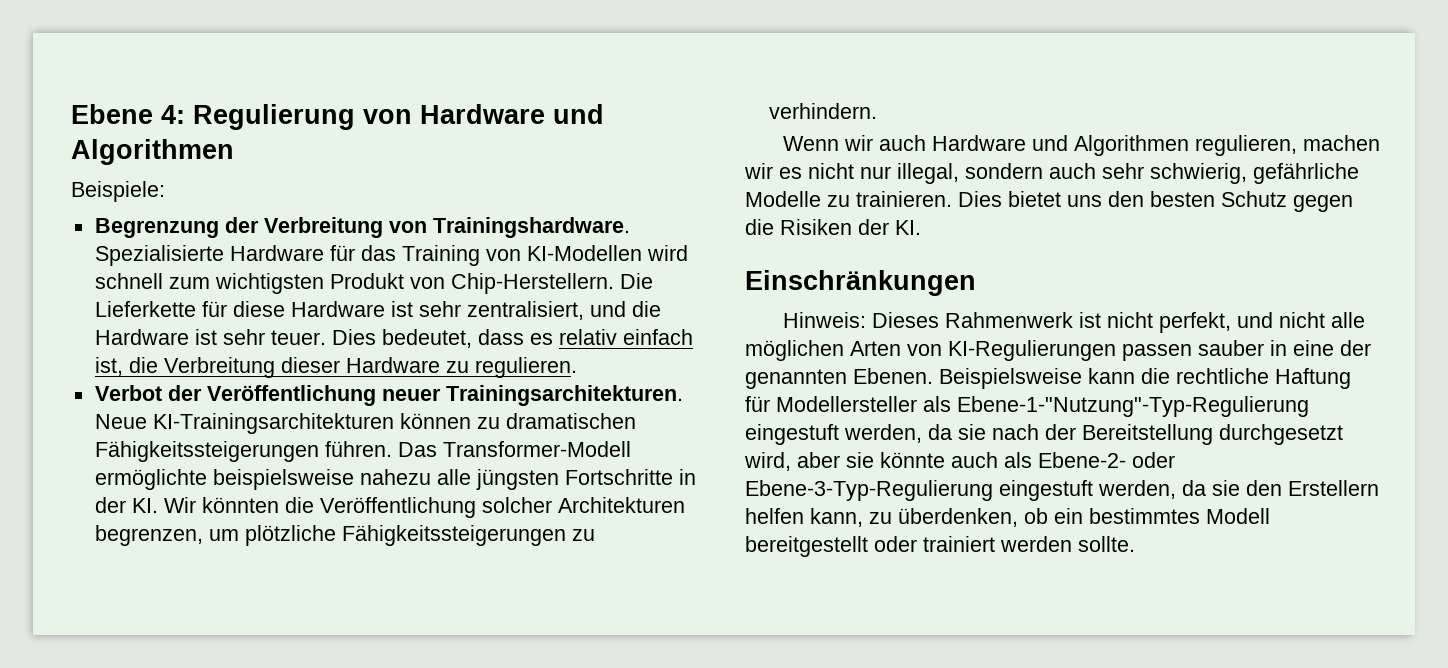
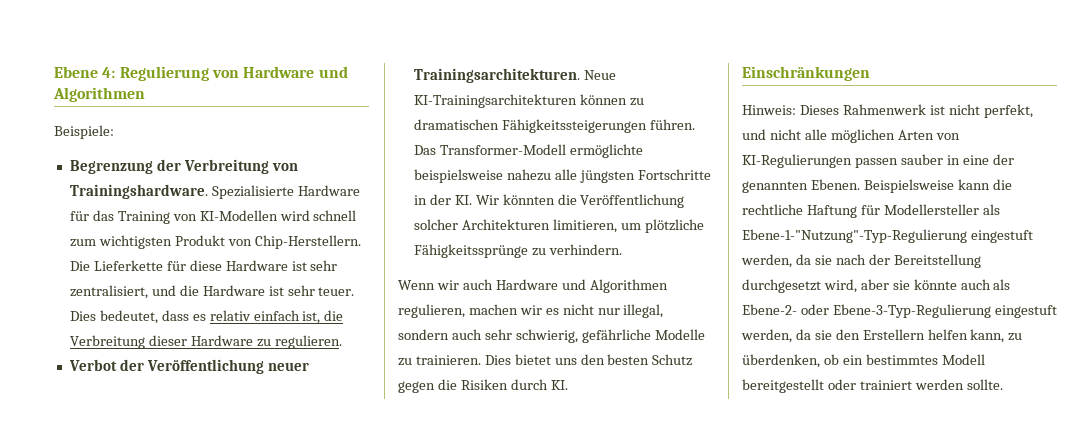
[94,525,203,546] begrenzen, -> [552,219,617,233] limitieren,
[341,525,566,546] Fähigkeitssteigerungen -> [413,244,528,258] Fähigkeitssprünge
[858,219,889,235] der -> [510,379,548,390] durch

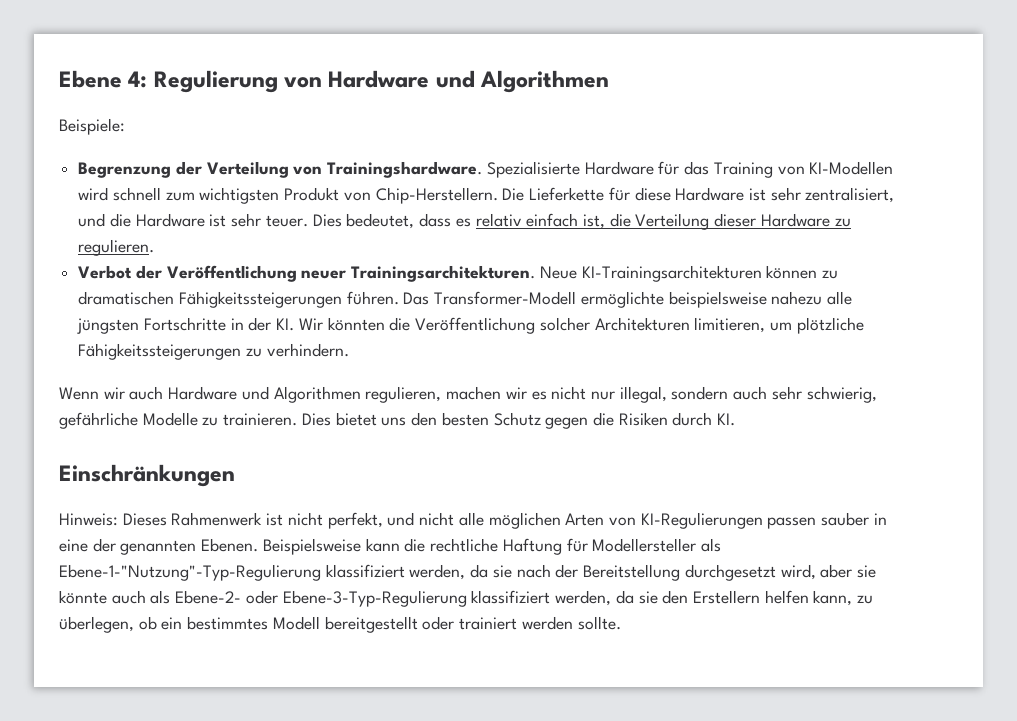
[183,159,269,174] Verbreitung -> [206,161,289,178] Verteilung
[69,335,145,349] Verbreitung -> [635,213,710,230] Verteilung
[413,244,528,258] Fähigkeitssprünge -> [78,343,242,360] Fähigkeitssteigerungen
[970,230,1033,243] eingestuft -> [325,564,405,578] klassifiziert
[994,305,1057,318] eingestuft -> [471,590,551,604] klassifiziert
[742,354,820,368] überdenken, -> [59,616,134,633] überlegen,

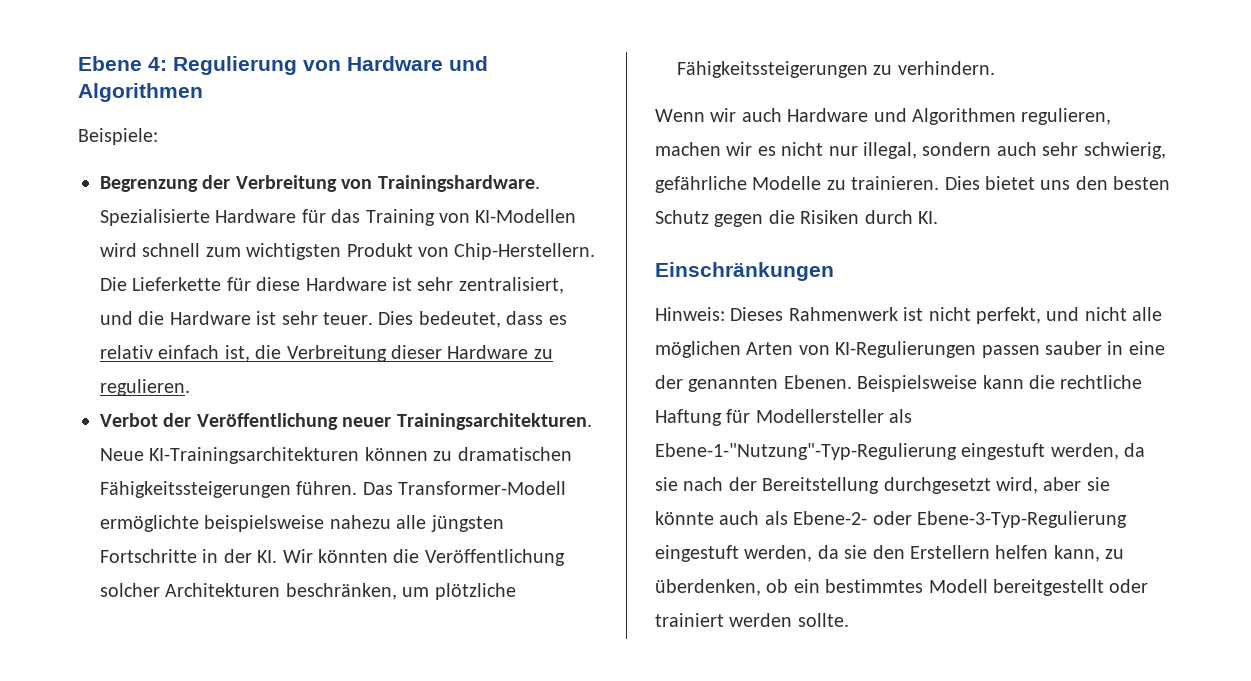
[206,161,289,178] Verteilung -> [235,175,337,192] Verbreitung
[635,213,710,230] Verteilung -> [286,345,387,362] Verbreitung
[694,317,766,333] limitieren, -> [285,583,397,600] beschränken,
[325,564,405,578] klassifiziert -> [961,443,1046,460] eingestuft
[471,590,551,604] klassifiziert -> [655,545,739,562] eingestuft
[59,616,134,633] überlegen, -> [655,579,761,596] überdenken,

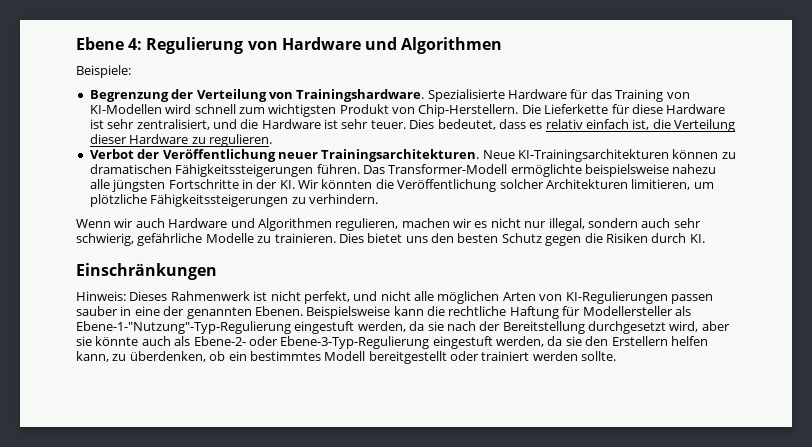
[235,175,337,192] Verbreitung -> [196,89,267,102] Verteilung
[286,345,387,362] Verbreitung -> [674,119,736,132] Verteilung
[285,583,397,600] beschränken, -> [631,179,691,190] limitieren,

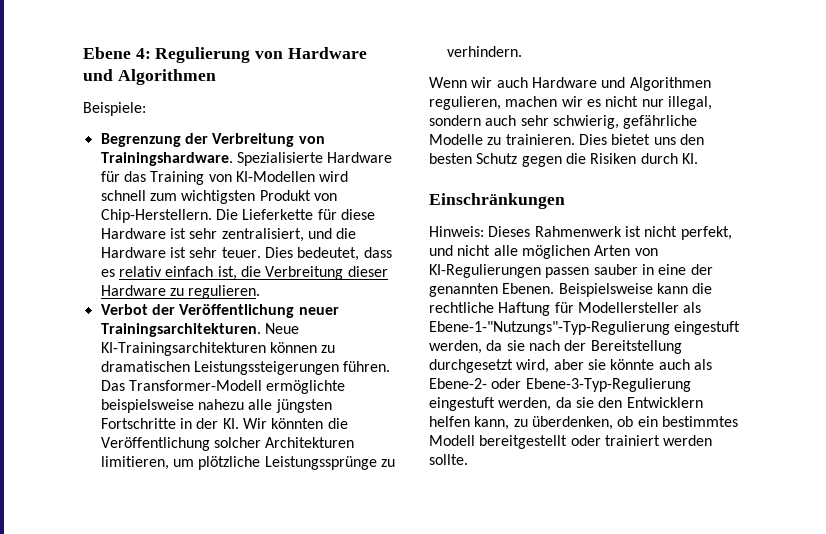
[196,89,267,102] Verteilung -> [212,133,295,147] Verbreitung
[674,119,736,132] Verteilung -> [265,266,344,280] Verbreitung
[175,164,314,177] Fähigkeitssteigerungen -> [193,361,339,375] Leistungssteigerungen
[150,194,289,207] Fähigkeitssteigerungen -> [264,456,377,470] Leistungssprünge
[76,321,291,334] Ebene-1-"Nutzung"-Typ-Regulierung -> [429,321,670,335] Ebene-1-"Nutzungs"-Typ-Regulierung
[611,336,668,346] Erstellern -> [626,397,703,408] Entwicklern

